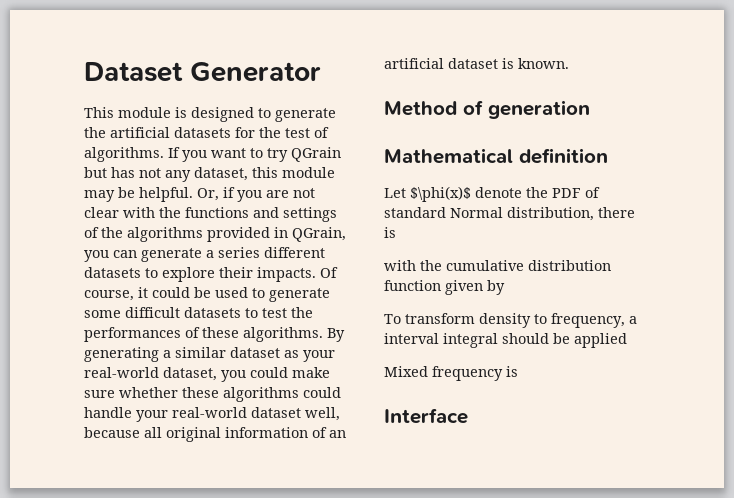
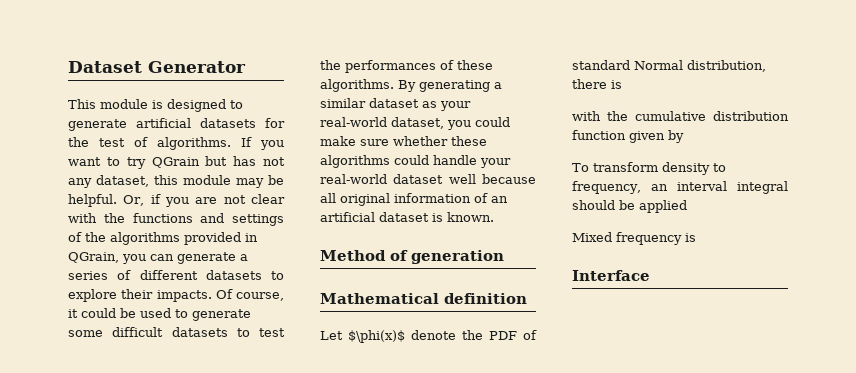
[84,127,106,138] the -> (127, 125) none
(260, 252) none -> [117,270,132,280] of
[305,407,340,421] well, -> [448,174,476,184] well
[629,316,637,324] a -> [650,184,668,191] an

